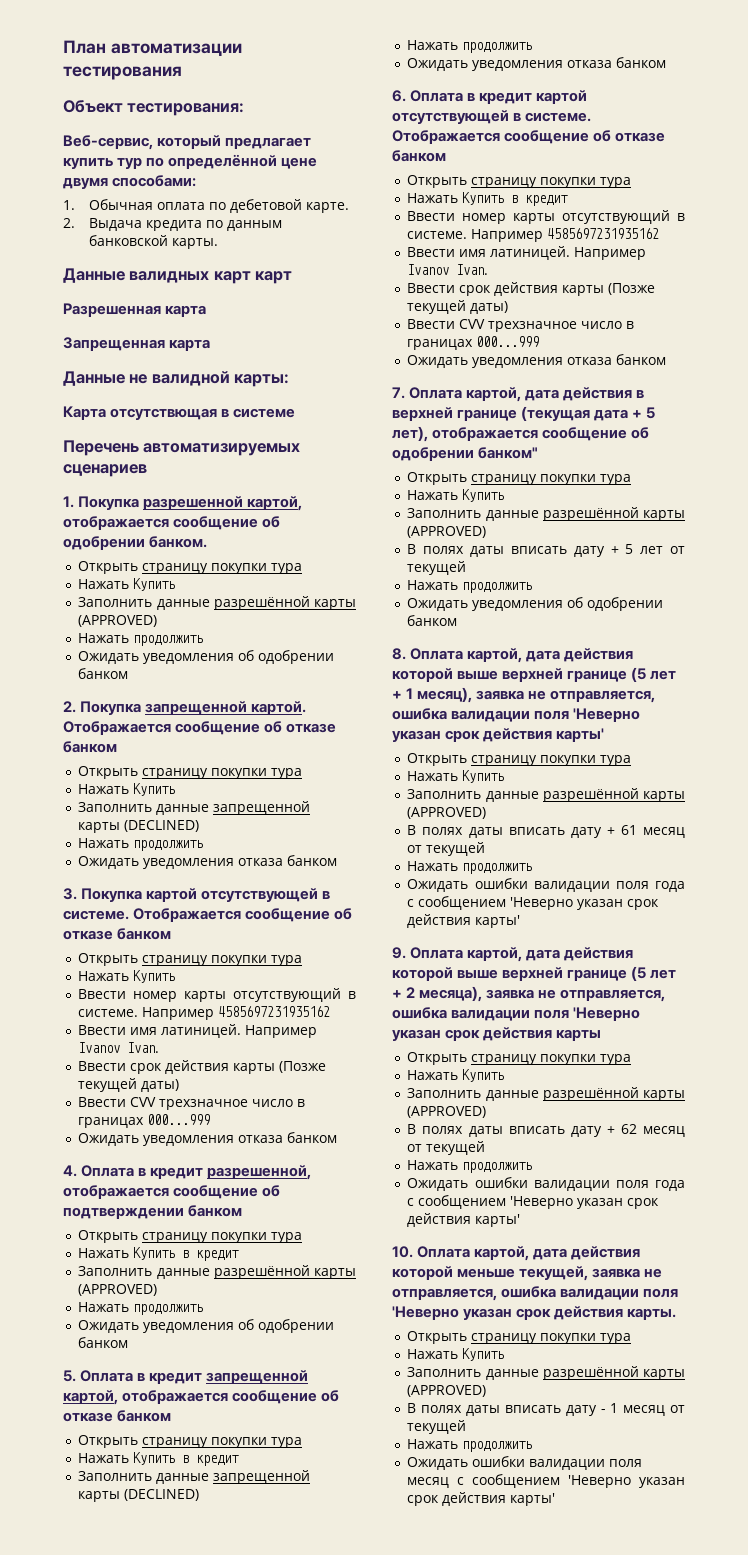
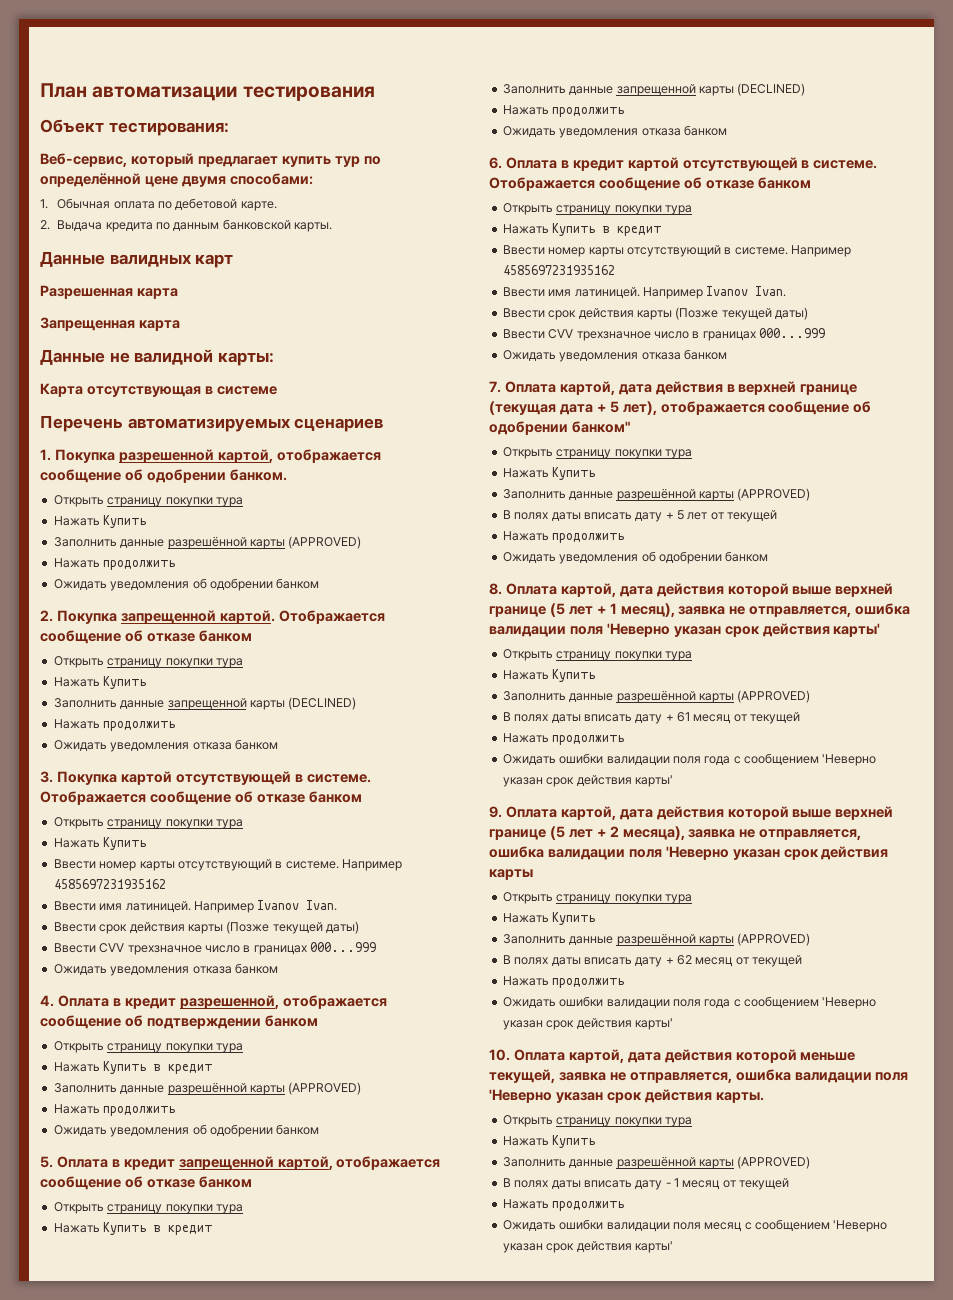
[255,271,293,284] карт -> (234, 261) none
[110,408,218,420] отсутствющая -> [86,386,201,397] отсутствующая

